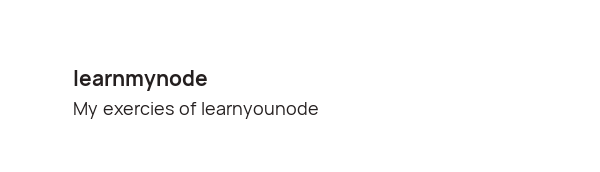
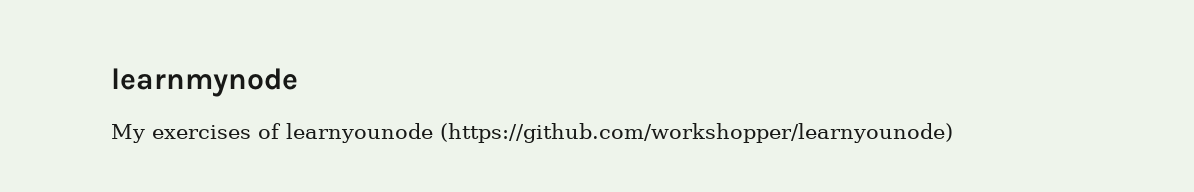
[102,102,174,115] exercies -> [152,125,251,139] exercises
(319, 110) none -> [440,123,953,143] (https://github.com/workshopper/learnyounode)

